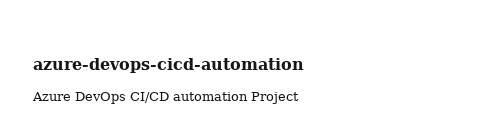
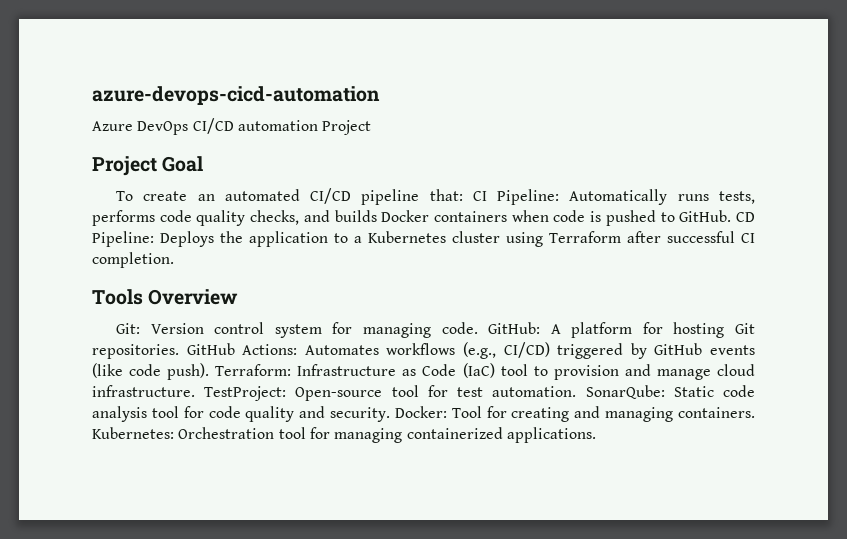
(299, 98) none -> [92,156,204,176] [116,188,756,205] [92,210,755,226] [92,231,755,247] [92,252,174,268] [92,289,239,305] [116,322,755,338] [92,342,756,359] [92,363,756,380] [92,385,755,401] [92,406,756,422] [92,427,596,443] // Project Goal // To create an automated CI/CD pipeline that: CI Pipeline: Automatically runs tests, performs code quality checks, and builds Docker containers when code is pushed to GitHub. CD Pipeline: Deploys the application to a Kubernetes cluster using Terraform after successful CI completion. // Tools Overview // Git: Version control system for managing code. GitHub: A platform for hosting Git repositories. GitHub Actions: Automates workflows (e.g., CI/CD) triggered by GitHub events (like code push). Terraform: Infrastructure as Code (IaC) tool to provision and manage cloud infrastructure. TestProject: Open-source tool for test automation. SonarQube: Static code analysis tool for code quality and security. Docker: Tool for creating and managing containers. Kubernetes: Orchestration tool for managing containerized applications.

